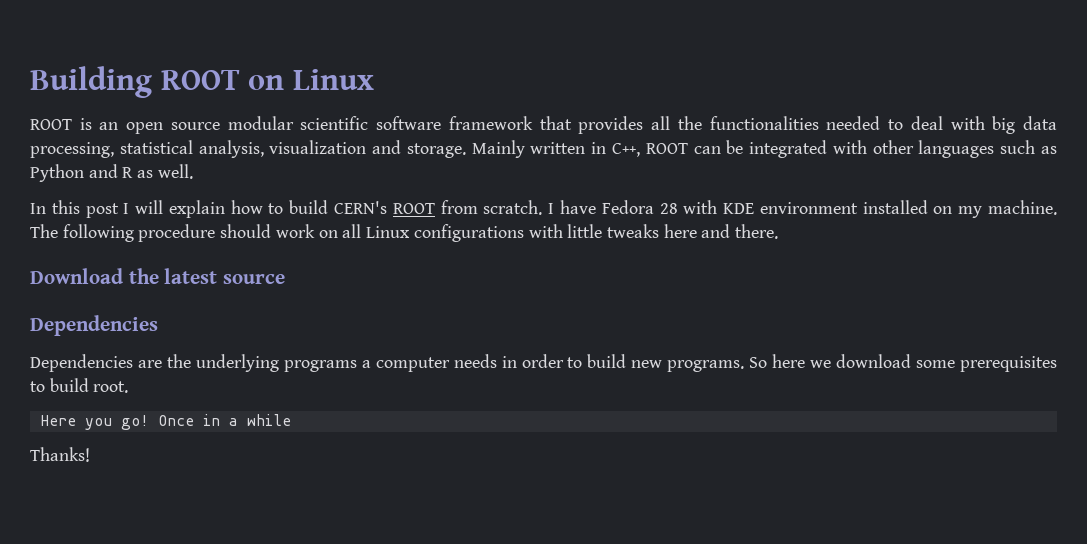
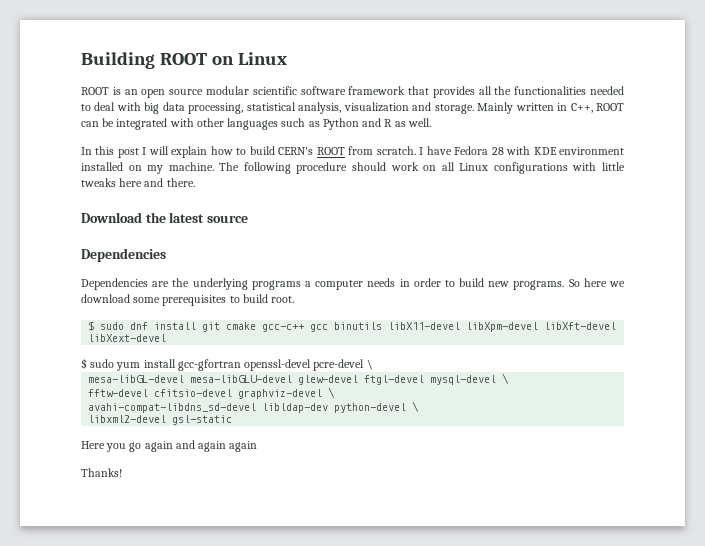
[40,414,291,430] Here you go! Once in a while -> [88,321,617,332] [88,334,167,342] [81,358,373,371] [88,373,510,385] [88,387,336,399] [88,401,420,413] [88,415,233,425] [81,440,258,452] $ sudo dnf install git cmake gcc-c++ gcc binutils libX11-devel libXpm-devel libXft-devel libXext-devel // $ sudo yum install gcc-gfortran openssl-devel pcre-devel \ // mesa-libGL-devel mesa-libGLU-devel glew-devel ftgl-devel mysql-devel \ // fftw-devel cfitsio-devel graphviz-devel \ // avahi-compat-libdns_sd-devel libldap-dev python-devel \ // libxml2-devel gsl-static // Here you go again and again again

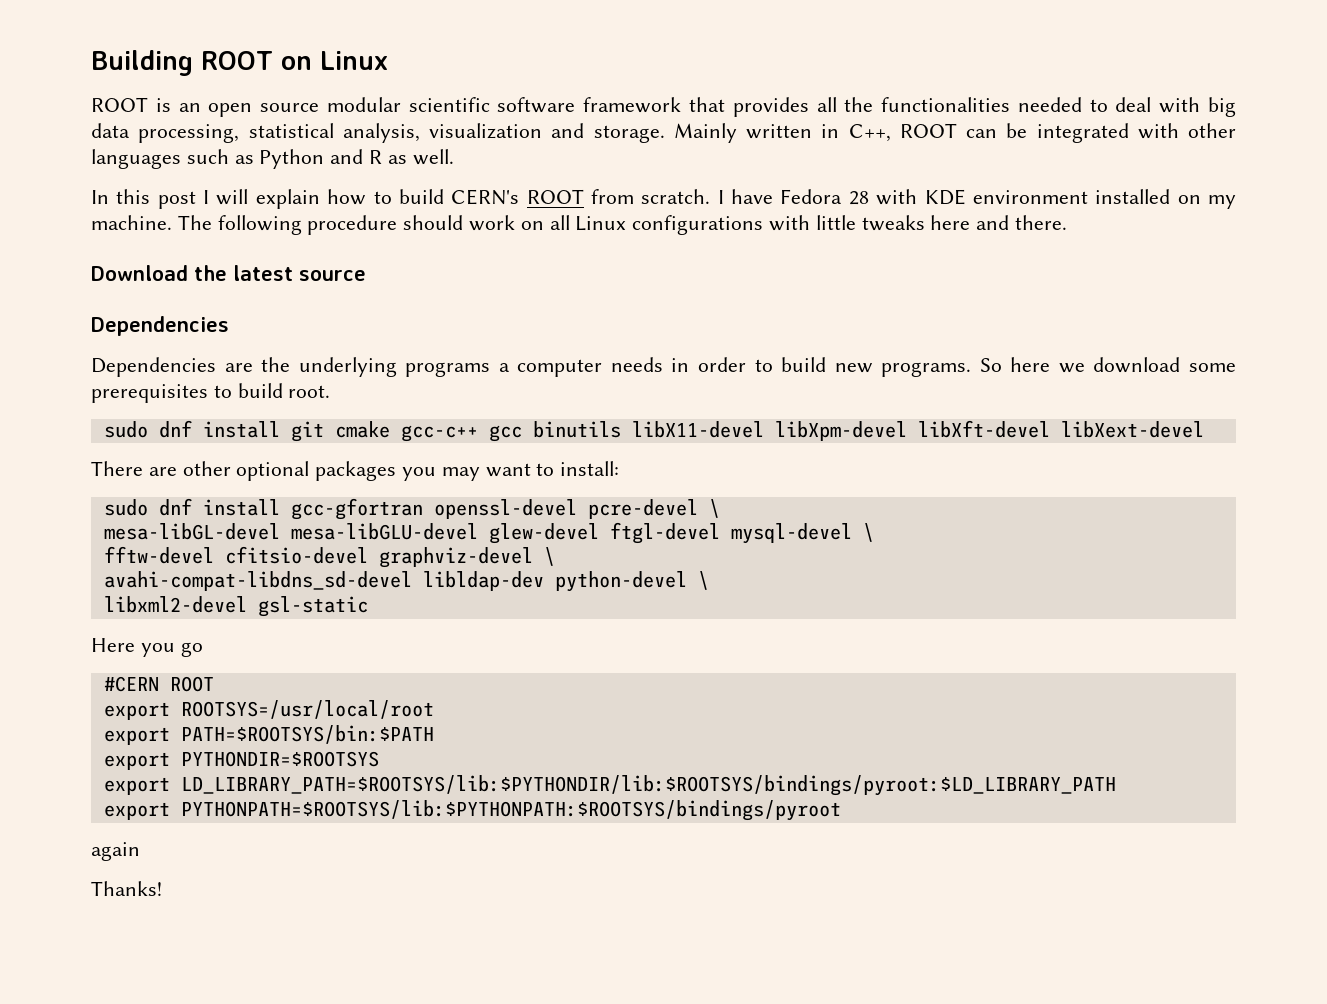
[88,321,95,331] $ -> (331, 391) none
[81,358,141,371] $ sudo yum -> [91,461,620,481] [103,498,192,516] There are other optional packages you may want to install: // sudo dnf
[144,440,227,452] again and again -> [103,676,214,692] [103,700,434,720] [103,725,434,745] [103,751,379,770] [103,775,1116,796] [103,800,841,821] // #CERN ROOT // export ROOTSYS=/usr/local/root // export PATH=$ROOTSYS/bin:$PATH // export PYTHONDIR=$ROOTSYS // export LD_LIBRARY_PATH=$ROOTSYS/lib:$PYTHONDIR/lib:$ROOTSYS/bindings/pyroot:$LD_LIBRARY_PATH // export PYTHONPATH=$ROOTSYS/lib:$PYTHONPATH:$ROOTSYS/bindings/pyroot //

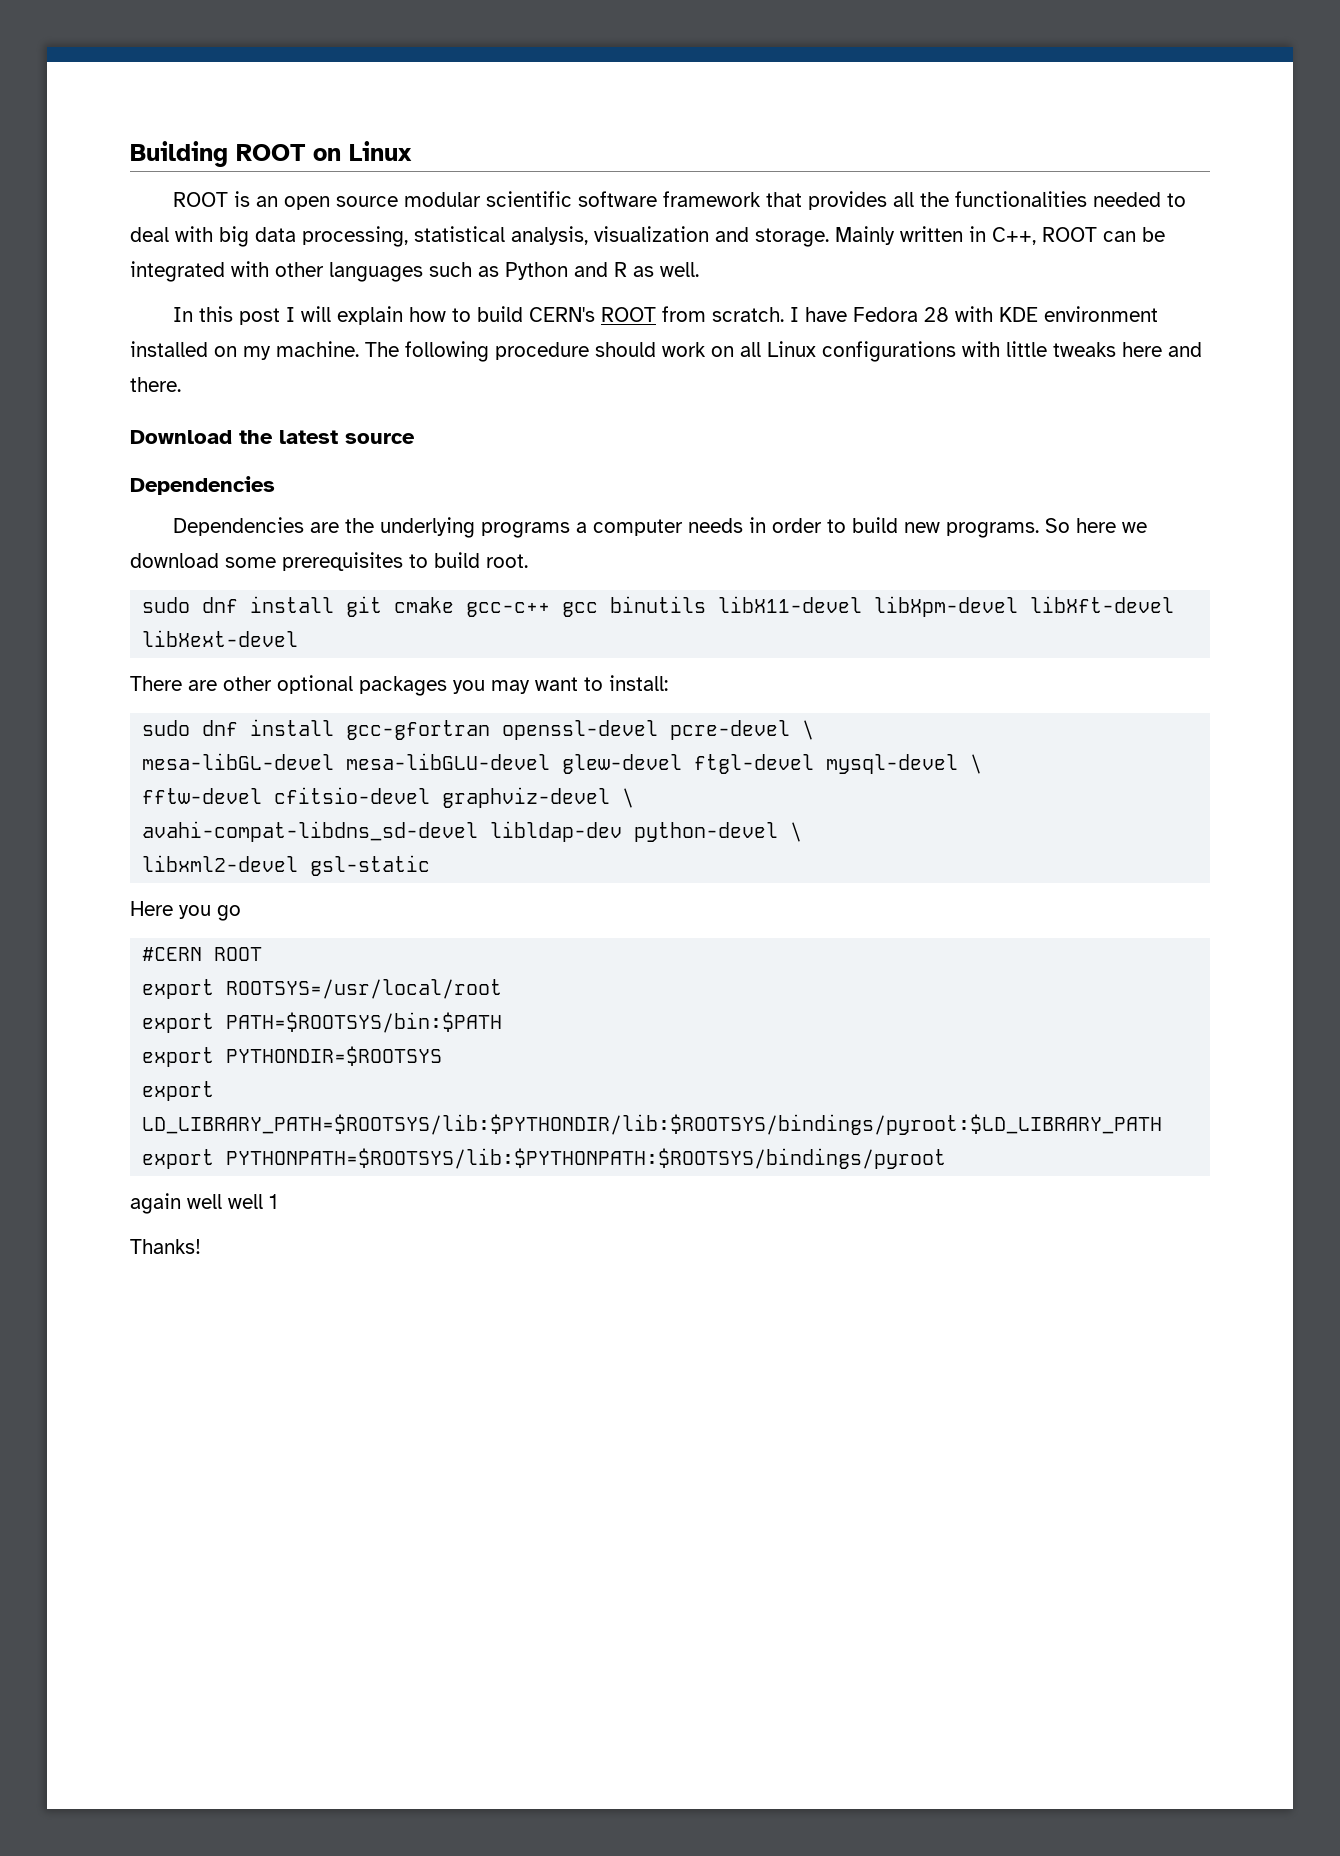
(140, 851) none -> [187,1194,277,1209] well well 1

